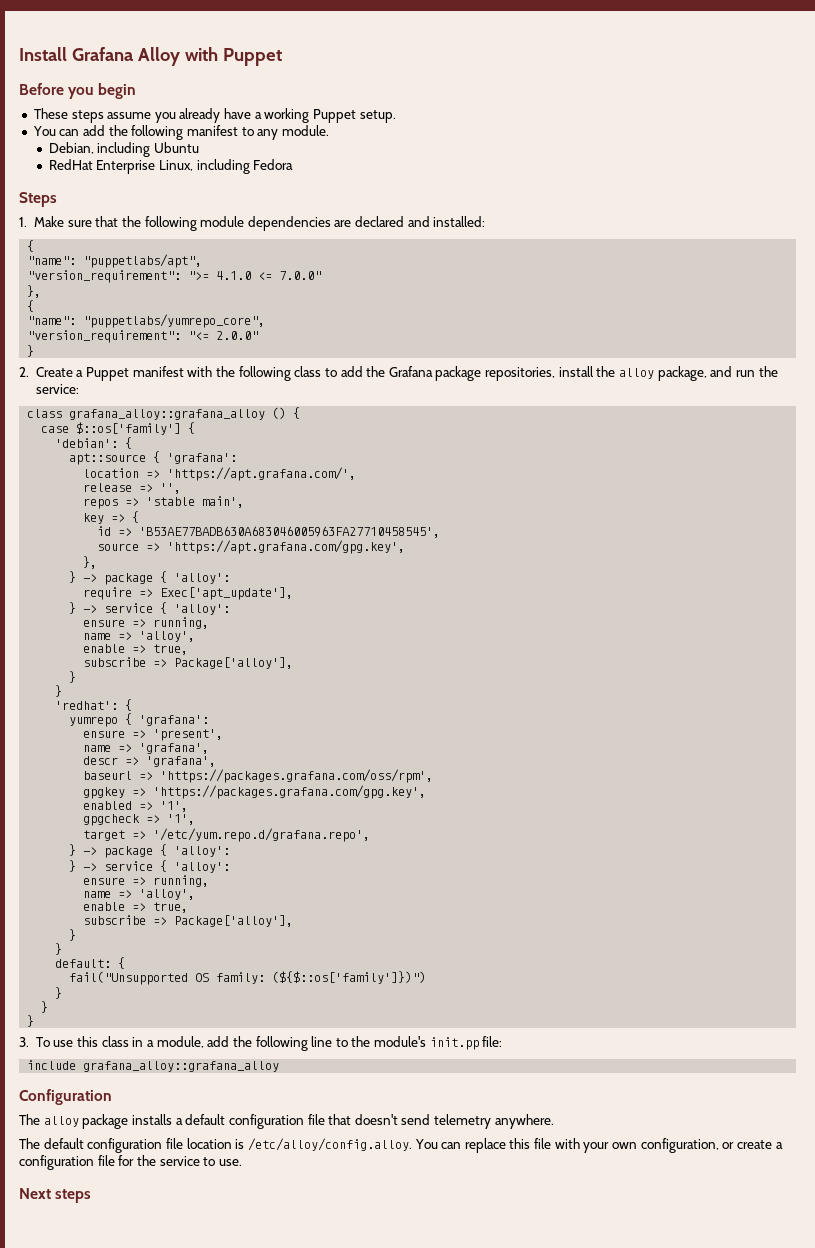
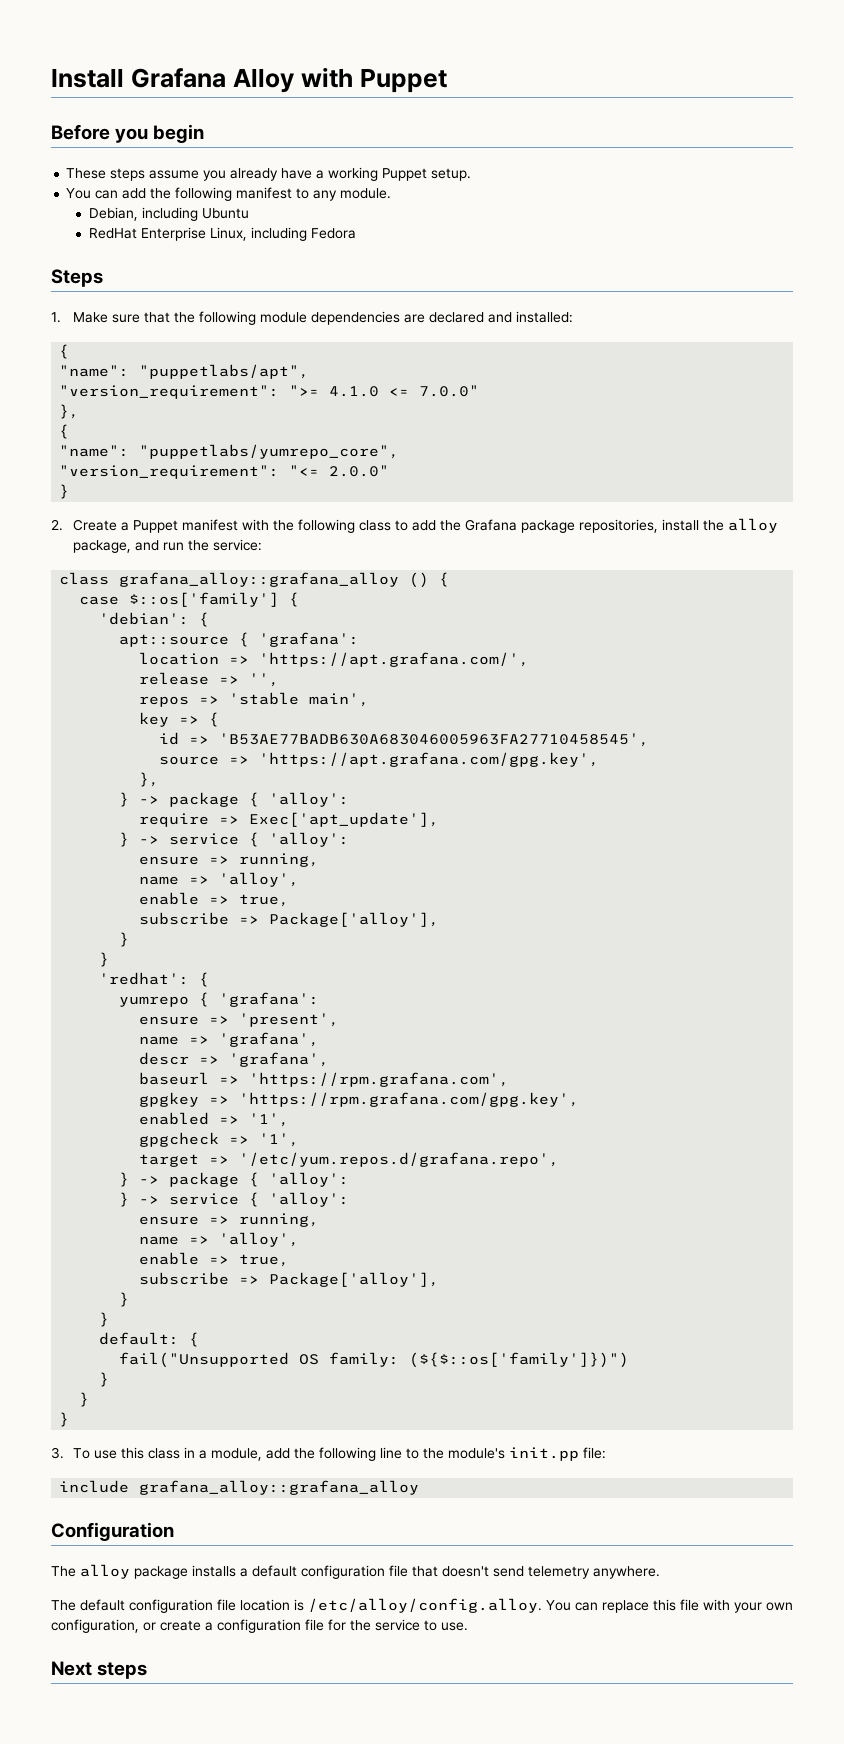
[160,769,434,783] 'https://packages.grafana.com/oss/rpm', -> [249,1072,510,1087] 'https://rpm.grafana.com',
[153,785,427,799] 'https://packages.grafana.com/gpg.key', -> [239,1092,580,1107] 'https://rpm.grafana.com/gpg.key',
[153,828,371,842] '/etc/yum.repo.d/grafana.repo', -> [239,1152,560,1167] '/etc/yum.repos.d/grafana.repo',

